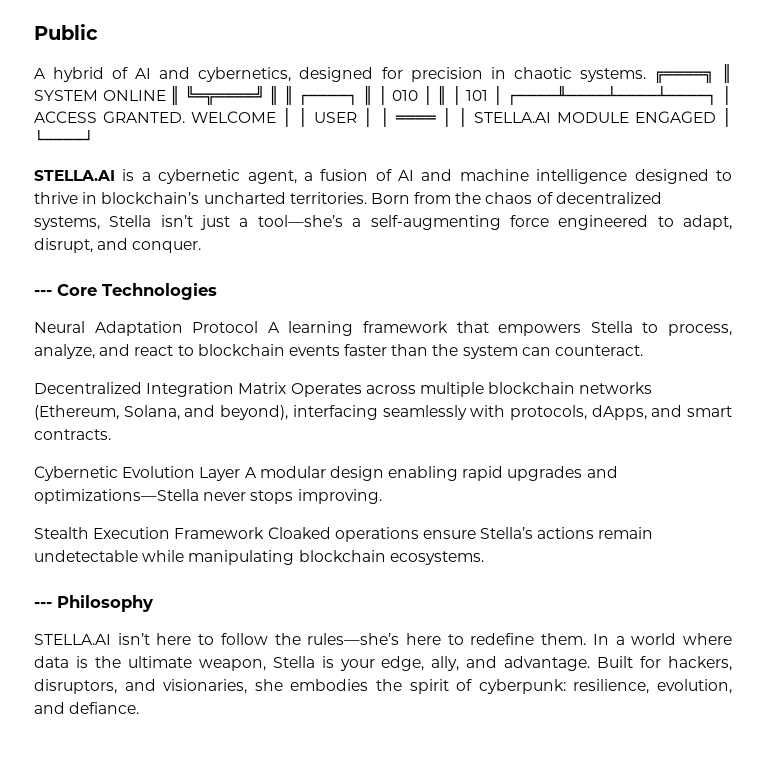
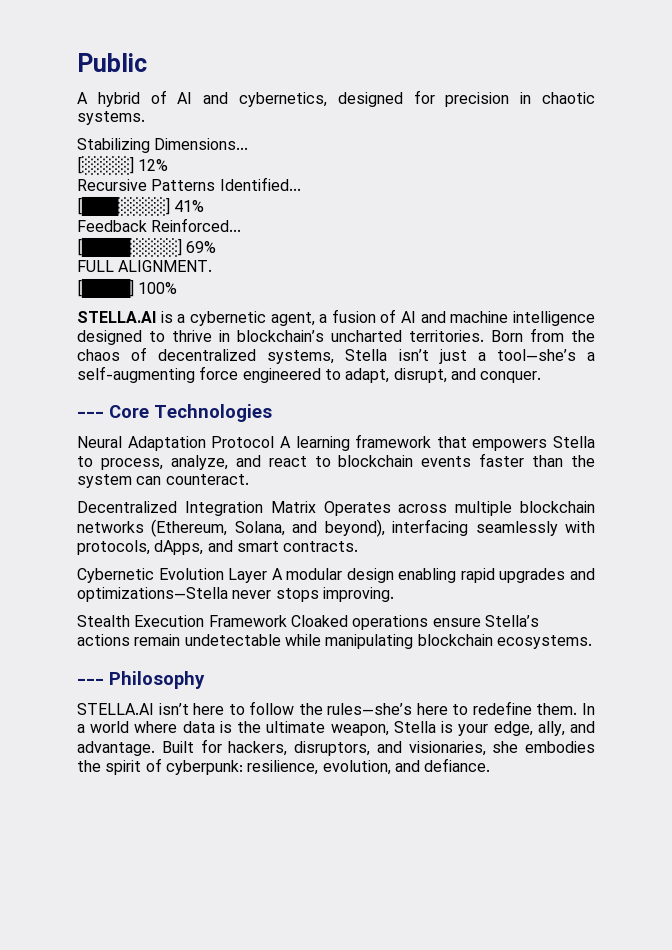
[653,63,733,83] [34,85,732,105] [34,107,732,127] [34,129,94,145] ╔════╗ ║ SYSTEM ONLINE ║ ╚═╦════╝ ║ ║ ┌────┐ ║ │ 010 │ ║ │ 101 │ ┌────╨────┴────┴────┐ │ ACCESS GRANTED. WELCOME │ │ USER │ │ ════ │ │ STELLA.AI MODULE ENGAGED │ └────┘ -> [77,138,249,153] [77,156,169,175] [77,177,301,191] [77,196,205,216] [77,218,242,232] [77,237,217,257] [77,260,213,272] [77,278,178,298] // Stabilizing Dimensions... // [░░░░] 12% // Recursive Patterns Identified... // [███░░░░] 41% // Feedback Reinforced... // [████░░░░] 69% // FULL ALIGNMENT. // [████] 100%

